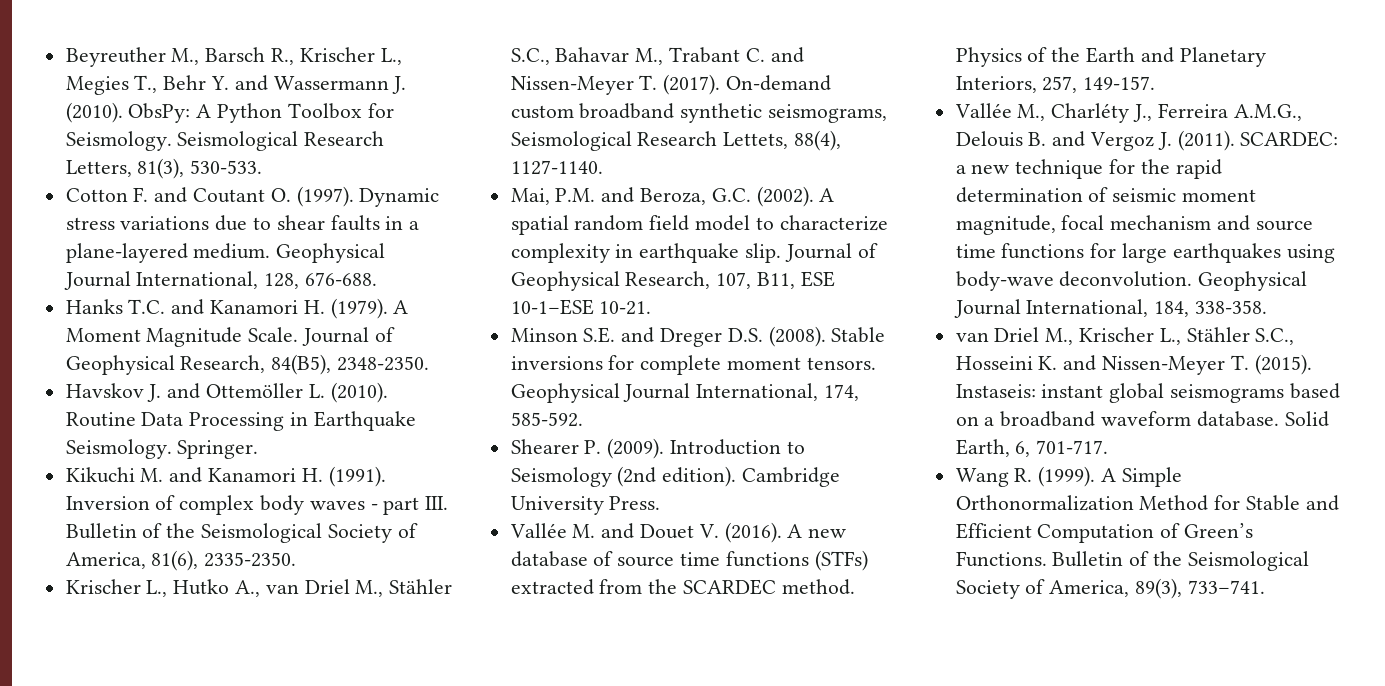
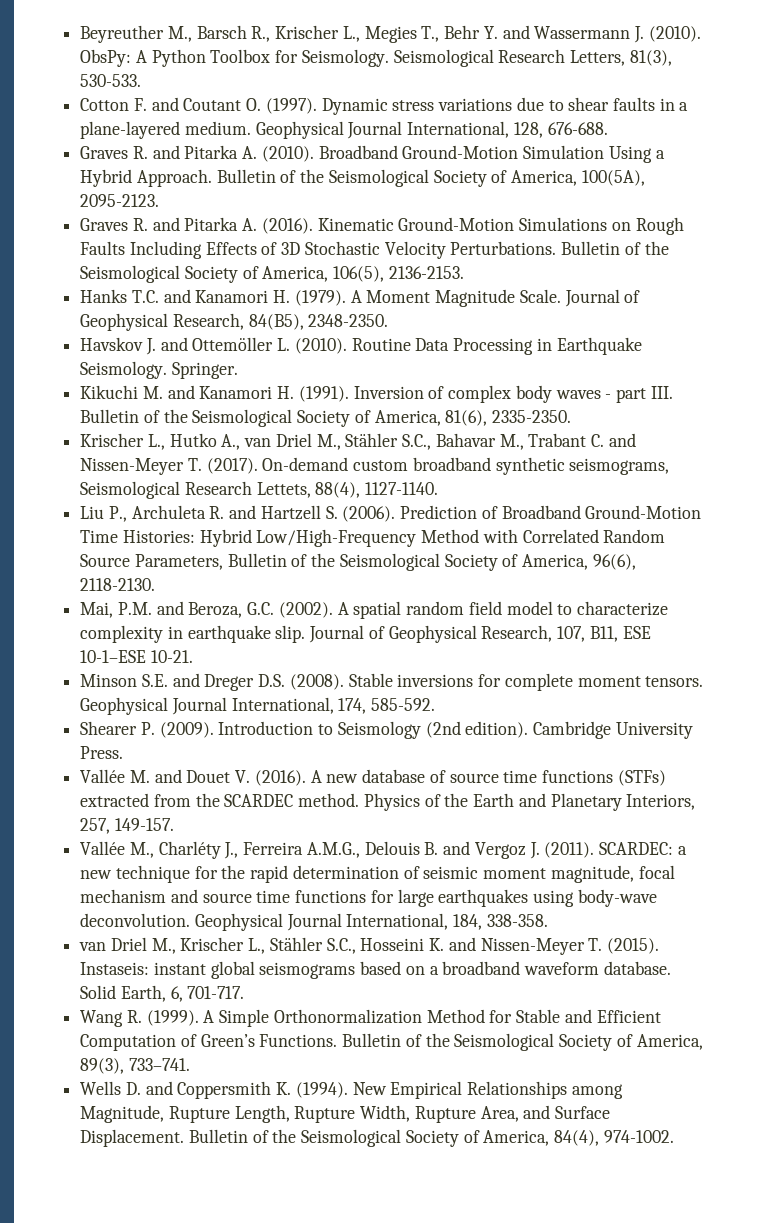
(378, 279) none -> [80,145,665,163] [80,169,645,187] [80,194,160,207] [80,217,684,235] [80,241,669,259] [80,265,464,283] // Graves R. and Pitarka A. (2010). Broadband Ground-Motion Simulation Using a Hybrid Approach. Bulletin of the Seismological Society of America, 100(5A), 2095-2123. // Graves R. and Pitarka A. (2016). Kinematic Ground-Motion Simulations on Rough Faults Including Effects of 3D Stochastic Velocity Perturbations. Bulletin of the Seismological Society of America, 106(5), 2136-2153.
(603, 167) none -> [80,505,702,522] [80,529,666,547] [80,553,636,571] [80,578,156,591] // Liu P., Archuleta R. and Hartzell S. (2006). Prediction of Broadband Ground-Motion Time Histories: Hybrid Low/High-Frequency Method with Correlated Random Source Parameters, Bulletin of the Seismological Society of America, 96(6), 2118-2130.
(1265, 587) none -> [80,1081,623,1099] [80,1105,611,1123] [80,1129,674,1147] // Wells D. and Coppersmith K. (1994). New Empirical Relationships among Magnitude, Rupture Length, Rupture Width, Rupture Area, and Surface Displacement. Bulletin of the Seismological Society of America, 84(4), 974-1002.

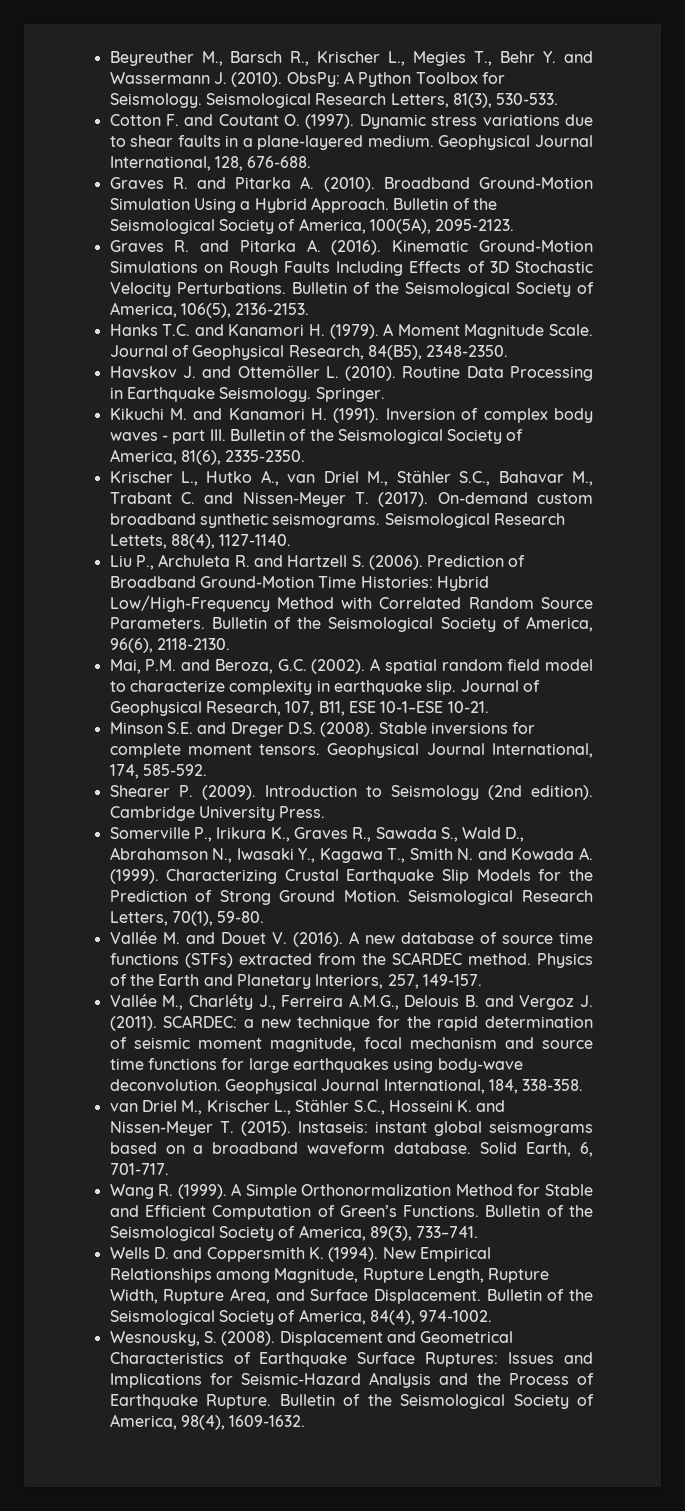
[569,458,670,475] seismograms, -> [272,513,381,528] seismograms.
[134,554,223,570] Parameters, -> [109,617,205,629] Parameters.
(124, 752) none -> [109,827,525,842] [109,847,594,863] [109,869,593,884] [109,890,593,905] [109,911,265,926] // Somerville P., Irikura K., Graves R., Sawada S., Wald D., Abrahamson N., Iwasaki Y., Kagawa T., Smith N. and Kowada A. (1999). Characterizing Crustal Earthquake Slip Models for the Prediction of Strong Ground Motion. Seismological Research Letters, 70(1), 59-80.
(674, 1136) none -> [109,1331,514,1346] [109,1352,593,1367] [109,1372,594,1388] [109,1394,594,1409] [109,1414,306,1430] // Wesnousky, S. (2008). Displacement and Geometrical Characteristics of Earthquake Surface Ruptures: Issues and Implications for Seismic-Hazard Analysis and the Process of Earthquake Rupture. Bulletin of the Seismological Society of America, 98(4), 1609-1632.

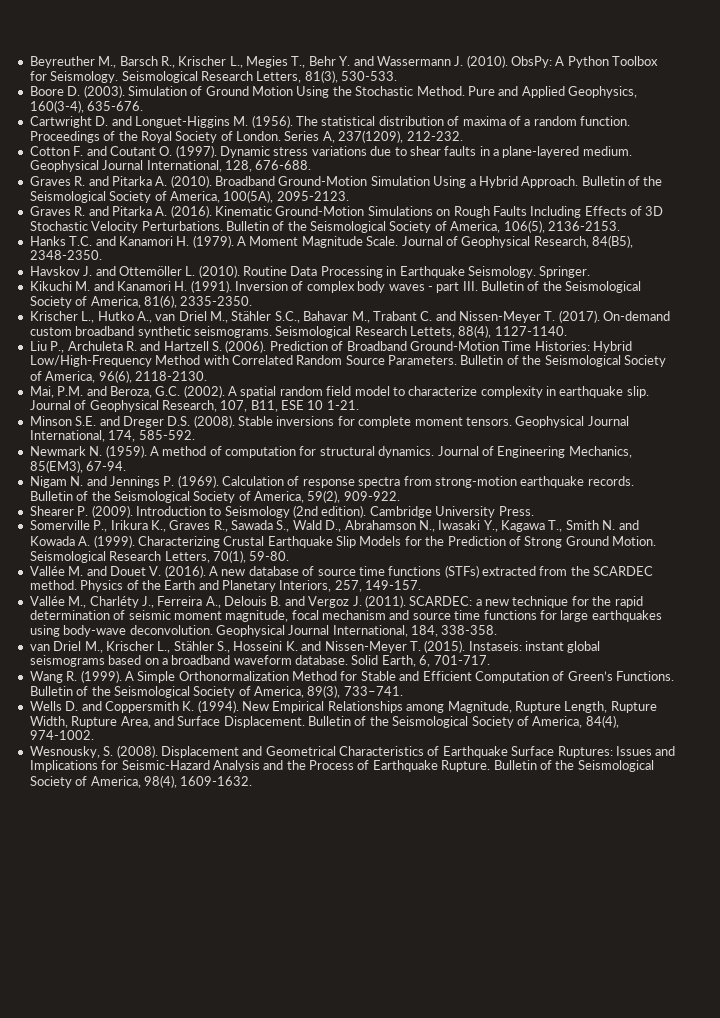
(559, 99) none -> [29,85,637,98] [29,100,144,113] [29,115,630,128] [29,130,463,143] // Boore D. (2003). Simulation of Ground Motion Using the Stochastic Method. Pure and Applied Geophysics, 160(3-4), 635-676. // Cartwright D. and Longuet-Higgins M. (1956). The statistical distribution of maxima of a random function. Proceedings of the Royal Society of London. Series A, 237(1209), 212-232.
[380,701,489,713] 10-1–ESE 10-21. -> [307,400,359,410] 10 1-21.
(207, 770) none -> [29,445,632,458] [29,460,127,473] [29,475,634,488] [29,490,400,503] // Newmark N. (1959). A method of computation for structural dynamics. Journal of Engineering Mechanics, 85(EM3), 67-94. // Nigam N. and Jennings P. (1969). Calculation of response spectra from strong-motion earthquake records. Bulletin of the Seismological Society of America, 59(2), 909-922.
[348,994,399,1010] A.M.G., -> [205,596,221,608] A.,
[353,1100,385,1115] S.C., -> [217,641,230,653] S.,

